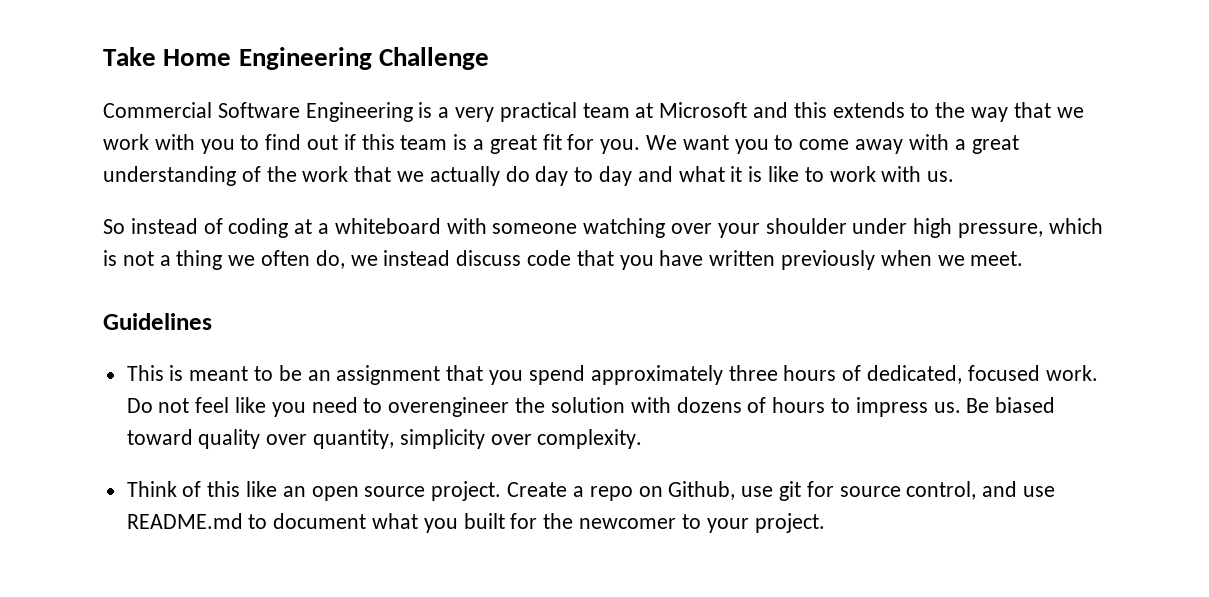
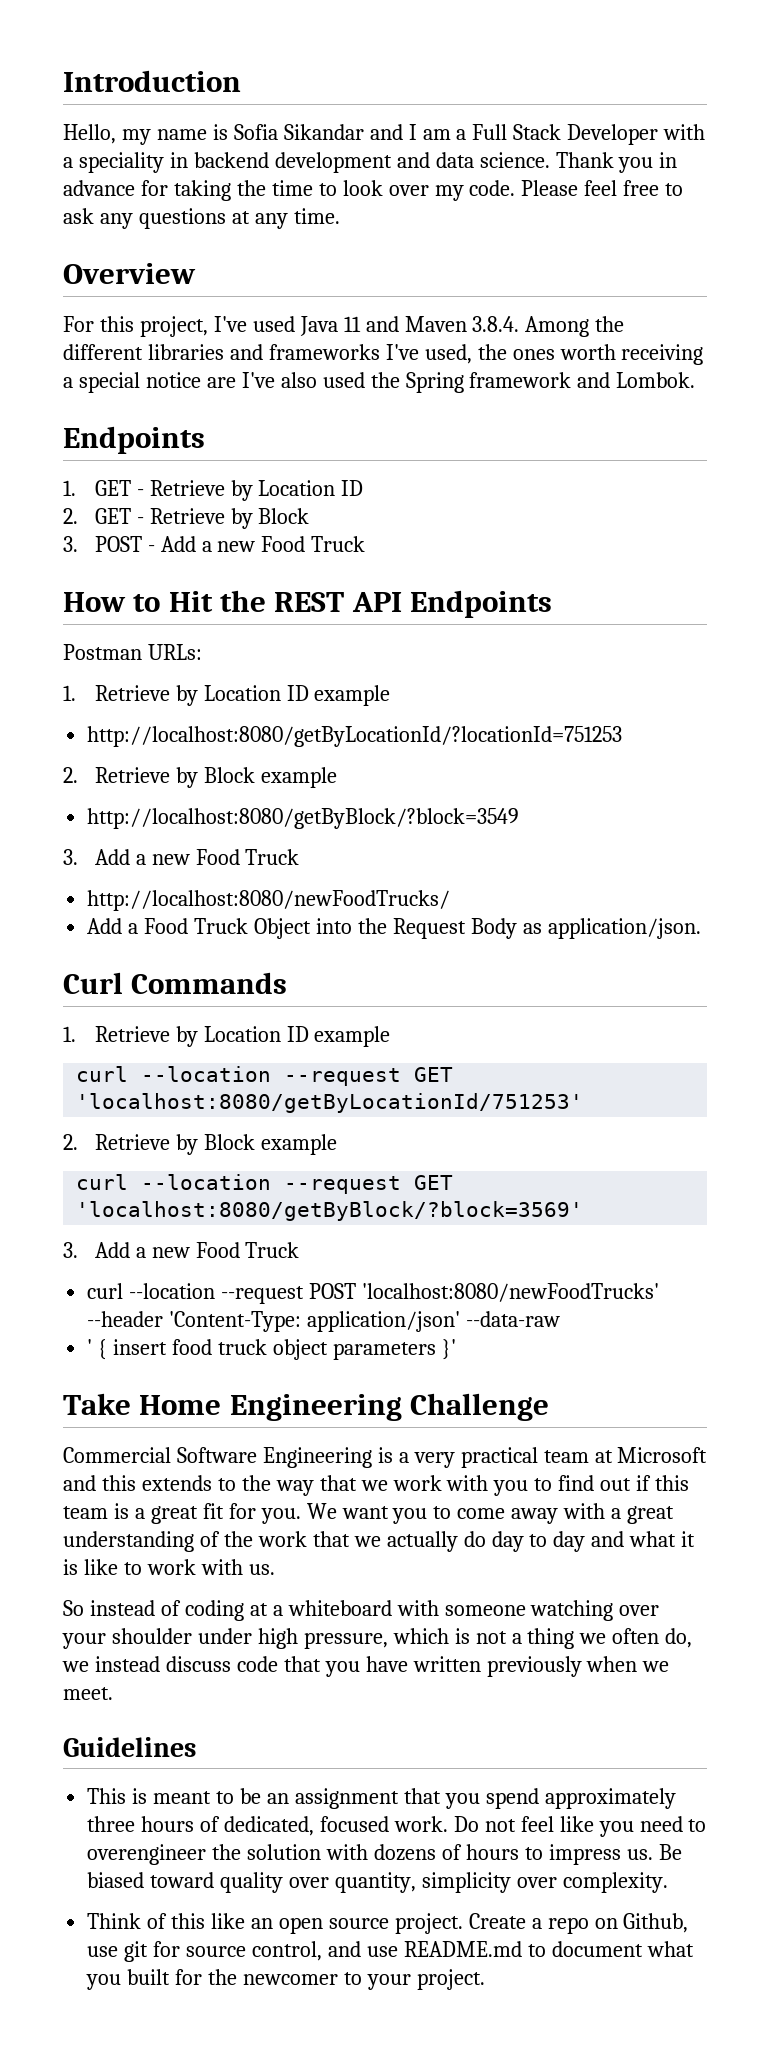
(103, 56) none -> [63,70,241,92] [63,124,706,145] [63,152,678,173] [63,180,684,201] [63,208,340,229] [63,263,196,284] [63,316,625,337] [63,344,704,365] [63,372,696,393] [63,426,205,454] [63,480,364,501] [63,508,310,529] [63,536,366,552] [63,590,553,618] [63,644,202,660] [63,685,391,706] [87,726,623,747] [63,767,337,788] [87,808,520,829] [63,849,300,865] [87,890,451,911] [87,918,701,939] [63,972,288,994] [63,1026,391,1047] [76,1066,454,1086] [76,1093,584,1113] [63,1134,337,1155] [76,1174,454,1194] [76,1201,584,1221] [63,1242,300,1258] [87,1283,659,1304] [87,1311,561,1332] [87,1339,456,1360] Introduction // Hello, my name is Sofia Sikandar and I am a Full Stack Developer with a speciality in backend development and data science. Thank you in advance for taking the time to look over my code. Please feel free to ask any questions at any time. // Overview // For this project, I've used Java 11 and Maven 3.8.4. Among the different libraries and frameworks I've used, the ones worth receiving a special notice are I've also used the Spring framework and Lombok. // Endpoints // 1. GET - Retrieve by Location ID // 2. GET - Retrieve by Block // 3. POST - Add a new Food Truck // How to Hit the REST API Endpoints // Postman URLs: // 1. Retrieve by Location ID example // http://localhost:8080/getByLocationId/?locationId=751253 // 2. Retrieve by Block example // http://localhost:8080/getByBlock/?block=3549 // 3. Add a new Food Truck // http://localhost:8080/newFoodTrucks/ // Add a Food Truck Object into the Request Body as application/json. // Curl Commands // 1. Retrieve by Location ID example // curl --location --request GET 'localhost:8080/getByLocationId/751253' // 2. Retrieve by Block example // curl --location --request GET 'localhost:8080/getByBlock/?block=3569' // 3. Add a new Food Truck // curl --location --request POST 'localhost:8080/newFoodTrucks' --header 'Content-Type: application/json' --data-raw // ' { insert food truck object parameters }' //

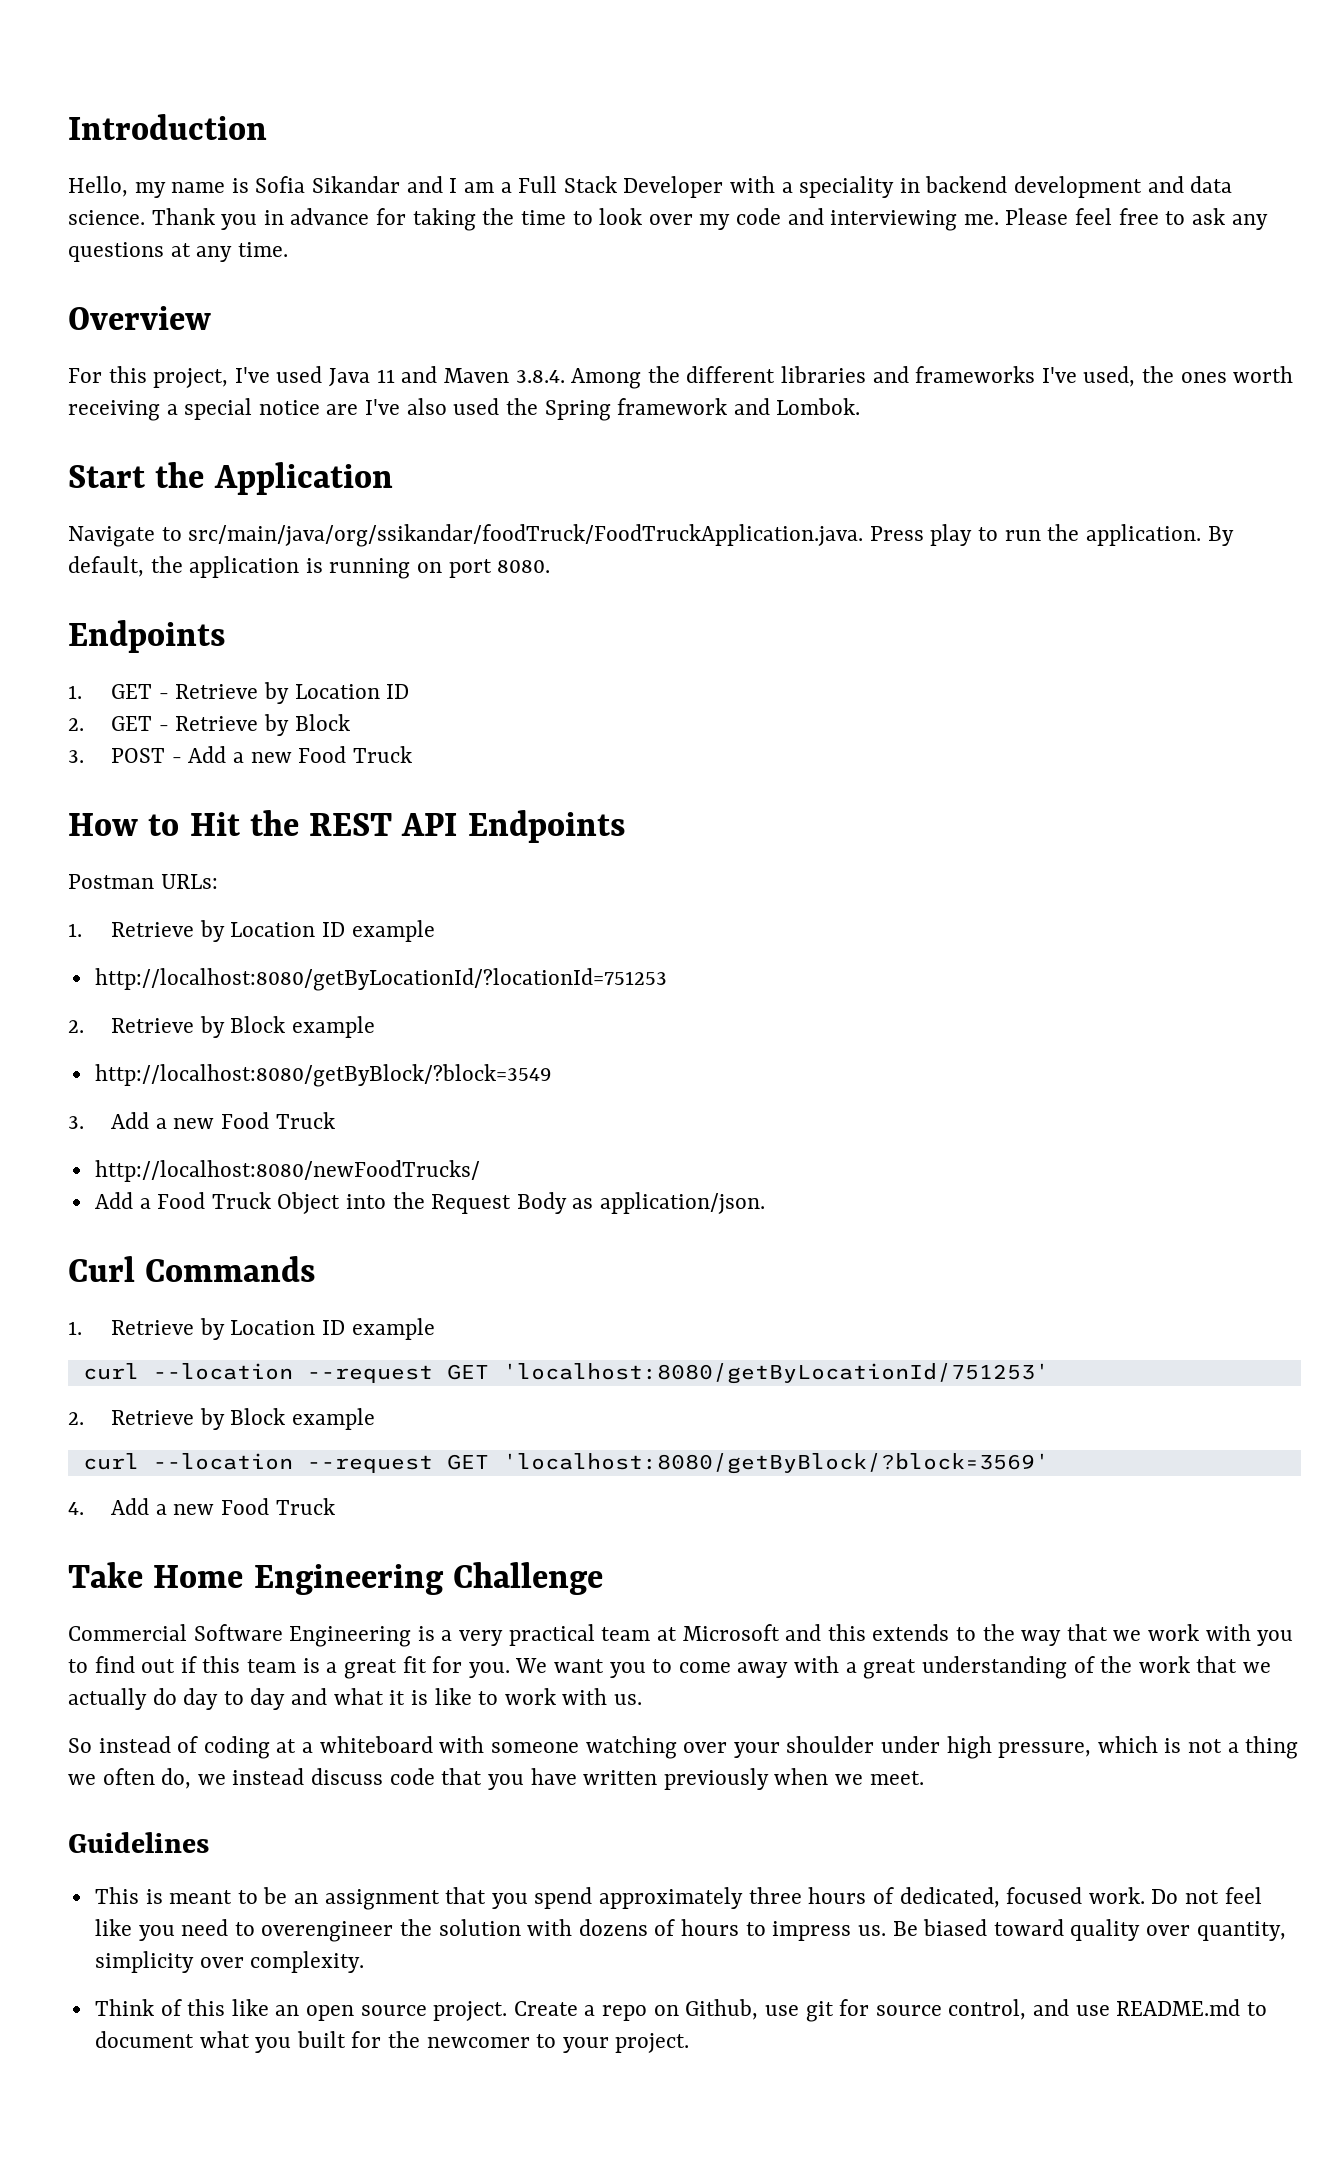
[469,180,516,196] code. -> [735,208,999,231] code and interviewing me.
(696, 380) none -> [68,462,393,495] [68,524,1234,547] [68,556,551,579] // Start the Application // Navigate to src/main/java/org/ssikandar/foodTruck/FoodTruckApplication.java. Press play to run the application. By default, the application is running on port 8080.
[63,1242,300,1258] [87,1283,659,1304] [87,1311,561,1332] [87,1339,456,1360] 3. Add a new Food Truck // curl --location --request POST 'localhost:8080/newFoodTrucks' --header 'Content-Type: application/json' --data-raw // ' { insert food truck object parameters }' -> [68,1498,335,1515] 4. Add a new Food Truck

